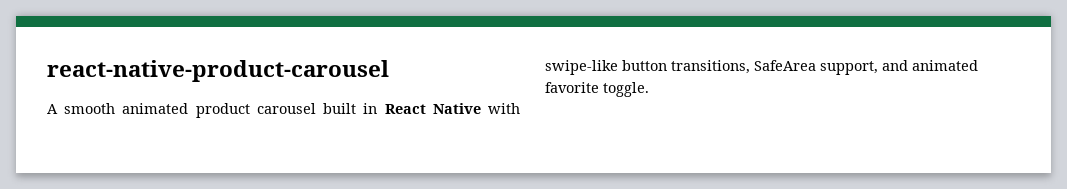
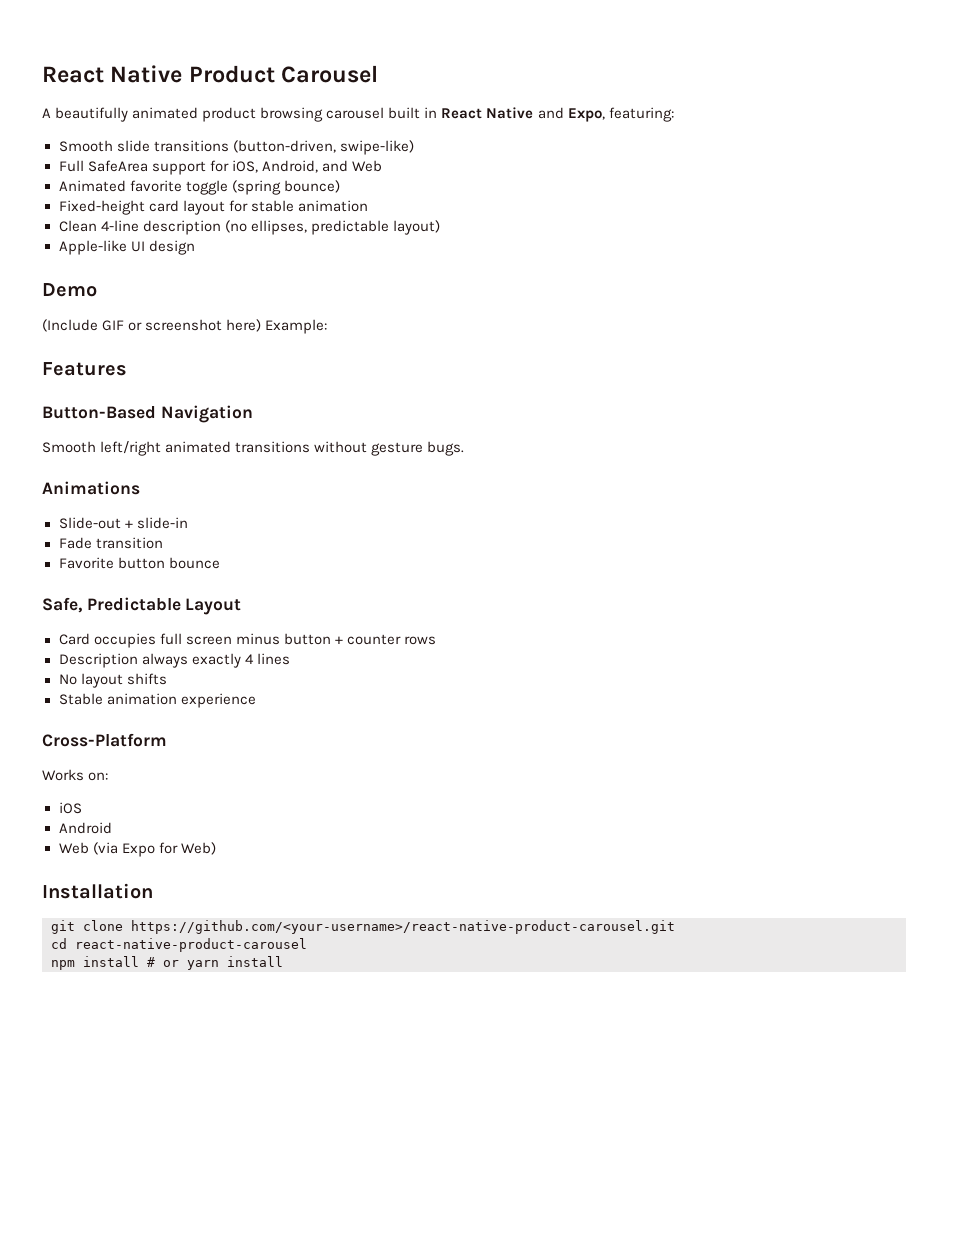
[47,60,389,82] react-native-product-carousel -> [42,65,379,83] React Native Product Carousel
[64,103,116,114] smooth -> [55,107,129,122] beautifully
(250, 110) none -> [260,107,324,122] browsing
[488,103,520,114] [545,60,978,75] [545,82,649,97] with swipe-like button transitions, SafeArea support, and animated favorite toggle. -> [537,107,674,122] [58,140,414,155] [58,160,382,175] [58,180,340,195] [58,200,368,215] [58,220,440,235] [58,240,195,255] [42,283,97,297] [42,319,328,334] [42,362,127,376] [42,405,253,423] [42,441,465,456] [42,481,140,495] [58,517,188,529] [58,537,163,549] [58,557,220,569] [42,597,242,615] [58,633,436,648] [58,653,290,668] [58,673,167,688] [58,693,256,708] [42,733,167,747] [42,769,109,781] [58,802,82,814] [58,822,112,834] [58,842,216,857] [42,883,153,899] [51,920,675,934] [51,938,307,952] [51,956,283,970] and Expo, featuring: // Smooth slide transitions (button-driven, swipe-like) // Full SafeArea support for iOS, Android, and Web // Animated favorite toggle (spring bounce) // Fixed-height card layout for stable animation // Clean 4-line description (no ellipses, predictable layout) // Apple-like UI design // Demo // (Include GIF or screenshot here) Example: // Features // Button-Based Navigation // Smooth left/right animated transitions without gesture bugs. // Animations // Slide-out + slide-in // Fade transition // Favorite button bounce // Safe, Predictable Layout // Card occupies full screen minus button + counter rows // Description always exactly 4 lines // No layout shifts // Stable animation experience // Cross-Platform // Works on: // iOS // Android // Web (via Expo for Web) // Installation // git clone https://github.com/<your-username>/react-native-product-carousel.git // cd react-native-product-carousel // npm install # or yarn install

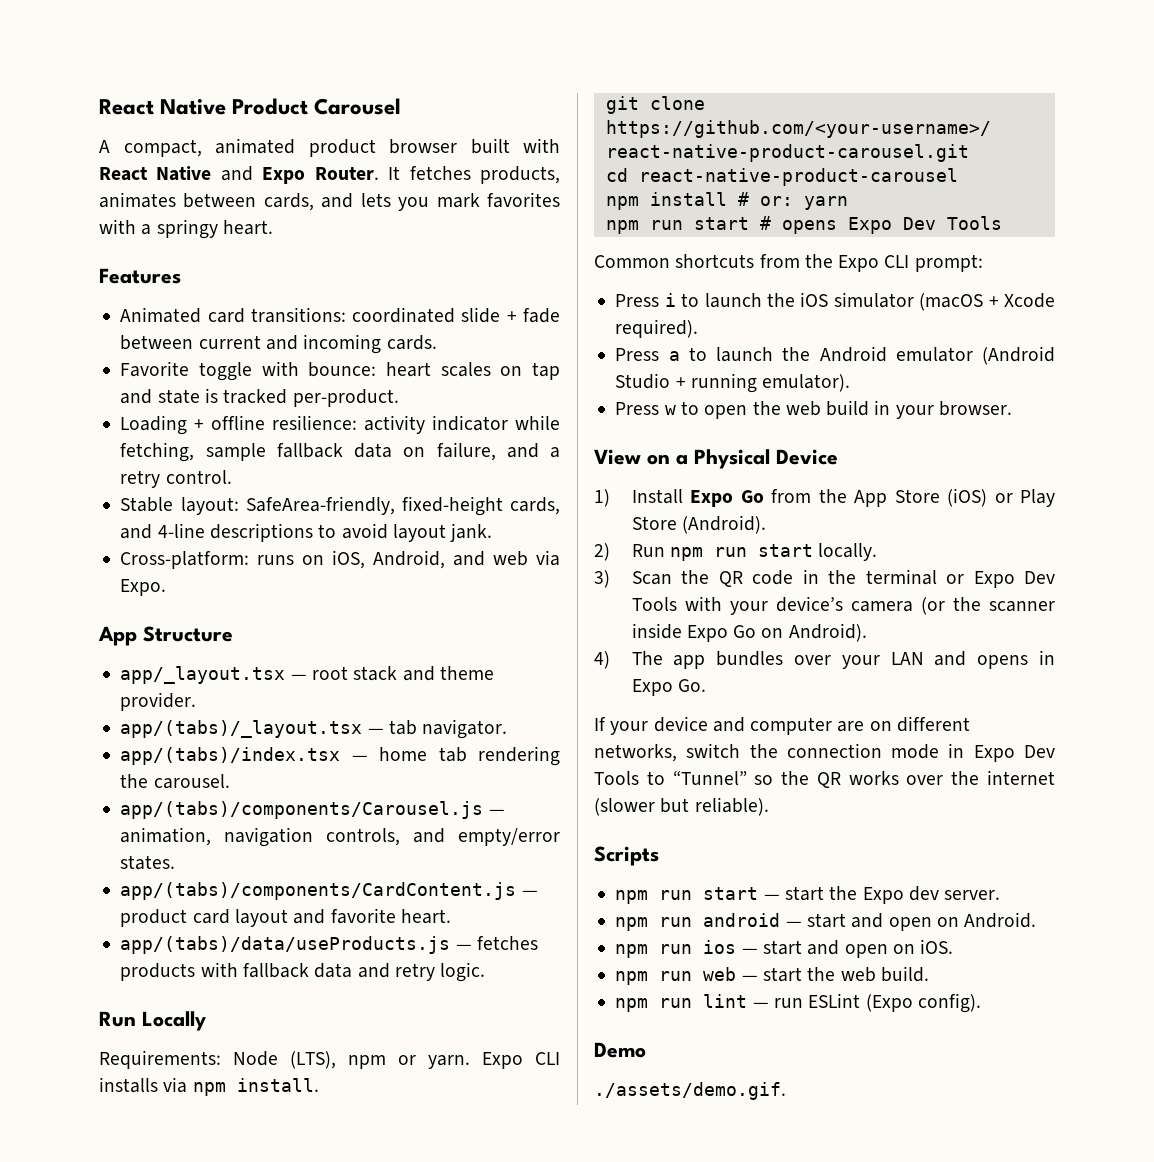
[55,107,129,122] beautifully -> [123,139,202,157] compact,
[260,107,674,122] [58,140,414,155] [58,160,382,175] [58,180,340,195] [58,200,368,215] [58,220,440,235] [58,240,195,255] [42,283,97,297] [42,319,328,334] [42,362,127,376] [42,405,253,423] [42,441,465,456] [42,481,140,495] [58,517,188,529] [58,537,163,549] [58,557,220,569] [42,597,242,615] [58,633,436,648] [58,653,290,668] [58,673,167,688] [58,693,256,708] [42,733,167,747] [42,769,109,781] [58,802,82,814] [58,822,112,834] [58,842,216,857] [42,883,153,899] browsing carousel built in React Native and Expo, featuring: // Smooth slide transitions (button-driven, swipe-like) // Full SafeArea support for iOS, Android, and Web // Animated favorite toggle (spring bounce) // Fixed-height card layout for stable animation // Clean 4-line description (no ellipses, predictable layout) // Apple-like UI design // Demo // (Include GIF or screenshot here) Example: // Features // Button-Based Navigation // Smooth left/right animated transitions without gesture bugs. // Animations // Slide-out + slide-in // Fade transition // Favorite button bounce // Safe, Predictable Layout // Card occupies full screen minus button + counter rows // Description always exactly 4 lines // No layout shifts // Stable animation experience // Cross-Platform // Works on: // iOS // Android // Web (via Expo for Web) // Installation -> [389,138,560,154] [99,166,560,184] [99,192,560,211] [99,219,273,239] [99,268,181,284] [120,307,560,323] [120,334,437,354] [120,361,560,381] [120,388,399,407] [120,415,560,435] [120,442,560,462] [120,470,232,488] [120,496,560,516] [120,523,493,542] [120,550,561,569] [120,579,167,596] [98,626,233,646] [120,666,494,684] [120,692,197,711] [120,719,508,739] [120,746,560,766] [120,774,230,789] [120,801,505,819] [120,827,560,847] [120,855,176,870] [120,882,538,900] [120,908,451,927] [120,936,538,954] [120,962,486,982] [99,1011,206,1031] [99,1050,560,1069] [99,1077,319,1096] browser built with React Native and Expo Router. It fetches products, animates between cards, and lets you mark favorites with a springy heart. // Features // Animated card transitions: coordinated slide + fade between current and incoming cards. // Favorite toggle with bounce: heart scales on tap and state is tracked per-product. // Loading + offline resilience: activity indicator while fetching, sample fallback data on failure, and a retry control. // Stable layout: SafeArea-friendly, fixed-height cards, and 4-line descriptions to avoid layout jank. // Cross-platform: runs on iOS, Android, and web via Expo. // App Structure // app/_layout.tsx — root stack and theme provider. // app/(tabs)/_layout.tsx — tab navigator. // app/(tabs)/index.tsx — home tab rendering the carousel. // app/(tabs)/components/Carousel.js — animation, navigation controls, and empty/error states. // app/(tabs)/components/CardContent.js — product card layout and favorite heart. // app/(tabs)/data/useProducts.js — fetches products with fallback data and retry logic. // Run Locally // Requirements: Node (LTS), npm or yarn. Expo CLI installs via npm install.
[163,956,283,970] or yarn install -> [759,196,848,210] [605,216,1002,234] [594,254,983,272] [615,292,1055,311] [615,319,699,338] [615,346,1055,365] [615,373,851,393] [615,400,1012,419] [594,449,838,469] [594,488,1055,507] [631,515,766,534] [594,543,878,561] [594,569,1055,588] [631,596,1055,615] [631,623,867,642] [594,650,1055,669] [631,679,706,696] [594,716,970,735] [594,743,1055,762] [594,770,1055,788] [594,797,769,816] [594,846,659,866] [615,886,1001,904] [615,912,1037,931] [615,939,954,958] [615,966,929,985] [615,993,981,1013] [594,1042,646,1058] [594,1082,786,1100] or: yarn // npm run start # opens Expo Dev Tools // Common shortcuts from the Expo CLI prompt: // Press i to launch the iOS simulator (macOS + Xcode required). // Press a to launch the Android emulator (Android Studio + running emulator). // Press w to open the web build in your browser. // View on a Physical Device // 1) Install Expo Go from the App Store (iOS) or Play Store (Android). // 2) Run npm run start locally. // 3) Scan the QR code in the terminal or Expo Dev Tools with your device’s camera (or the scanner inside Expo Go on Android). // 4) The app bundles over your LAN and opens in Expo Go. // If your device and computer are on different networks, switch the connection mode in Expo Dev Tools to “Tunnel” so the QR works over the internet (slower but reliable). // Scripts // npm run start — start the Expo dev server. // npm run android — start and open on Android. // npm run ios — start and open on iOS. // npm run web — start the web build. // npm run lint — run ESLint (Expo config). // Demo // ./assets/demo.gif.

